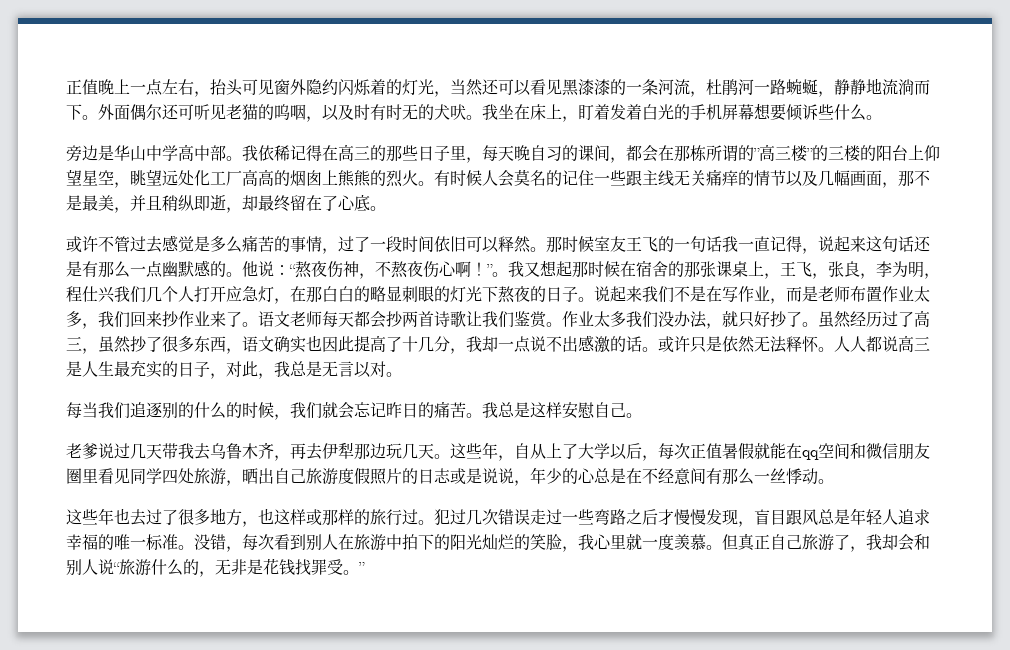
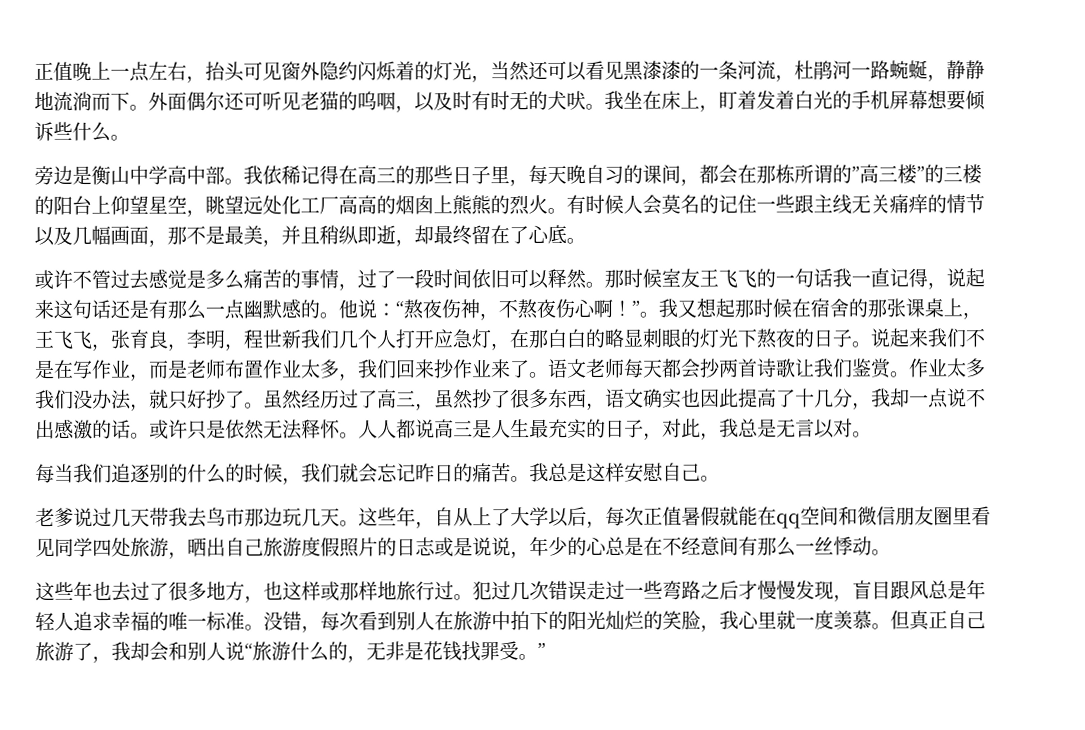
[114,145,130,161] 华 -> [91,165,111,185] 衡
(658, 244) none -> [737,269,757,288] 飞
[812,261,940,279] [66,286,115,303] ，张良，李为明，程仕兴 -> [72,329,301,351] 飞，张育良，李明，程世新
[210,442,354,461] 乌鲁木齐，再去伊犁 -> [206,507,245,527] 鸟市
[354,509,370,525] 的 -> [377,581,397,600] 地

